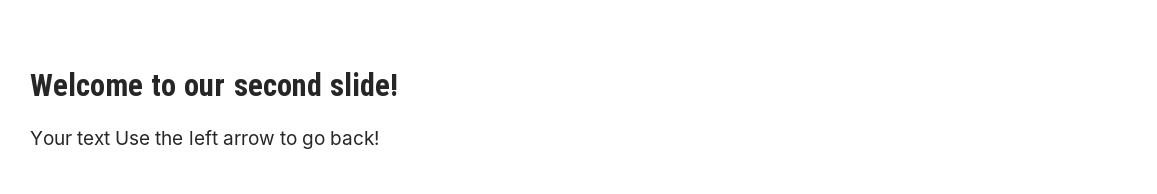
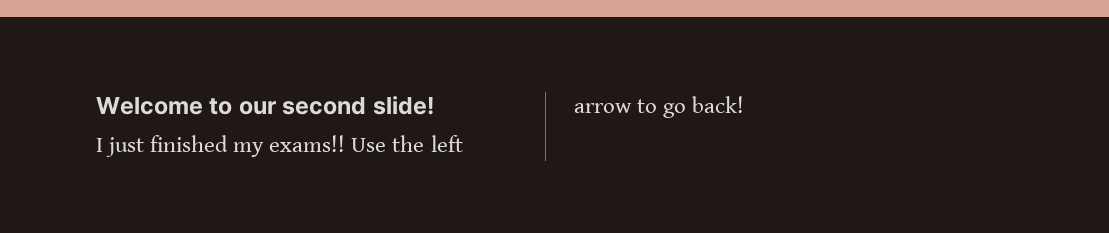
[30,131,111,145] Your text -> [96,135,346,157] I just finished my exams!!

